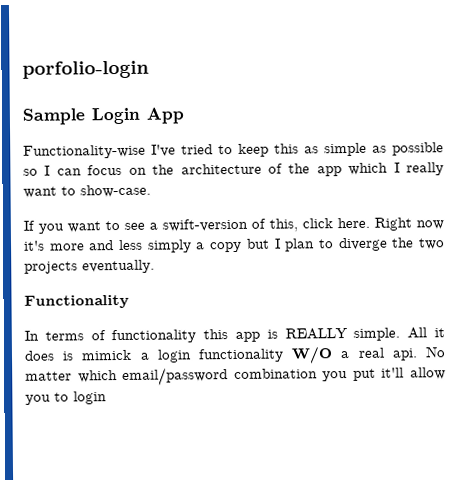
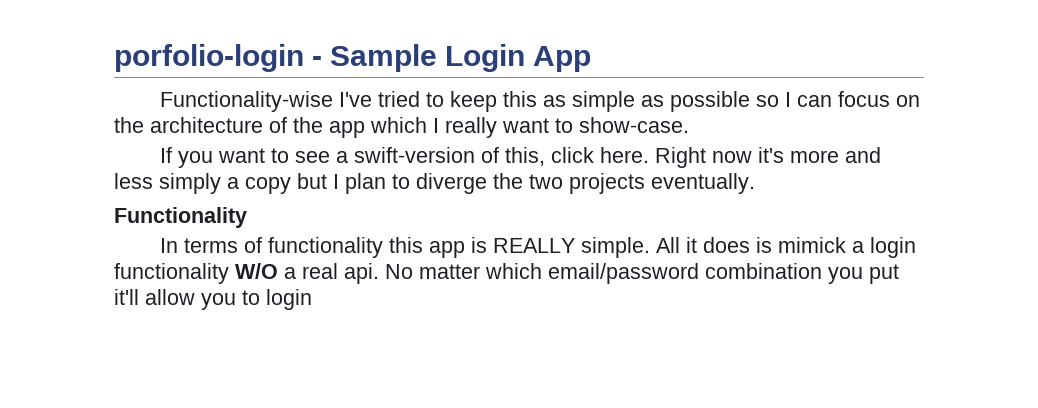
(149, 69) // -> [312,56,323,66] -

